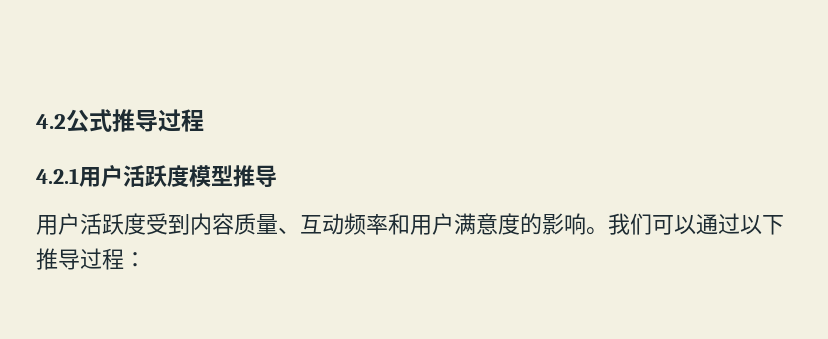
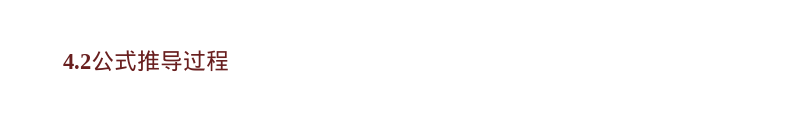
[36,165,277,187] [36,213,784,235] [36,248,146,270] // 4.2.1用户活跃度模型推导 // 用户活跃度受到内容质量、互动频率和用户满意度的影响。我们可以通过以下推导过程： -> (229, 61) none

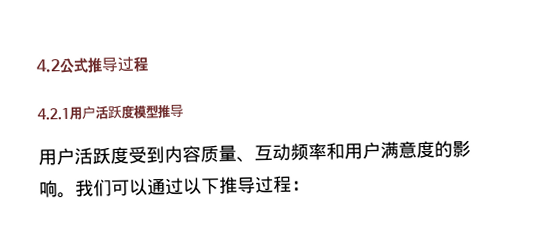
(229, 61) none -> [37,104,184,121] [38,140,471,166] [39,175,310,199] // 4.2.1用户活跃度模型推导 // 用户活跃度受到内容质量、互动频率和用户满意度的影响。我们可以通过以下推导过程：

